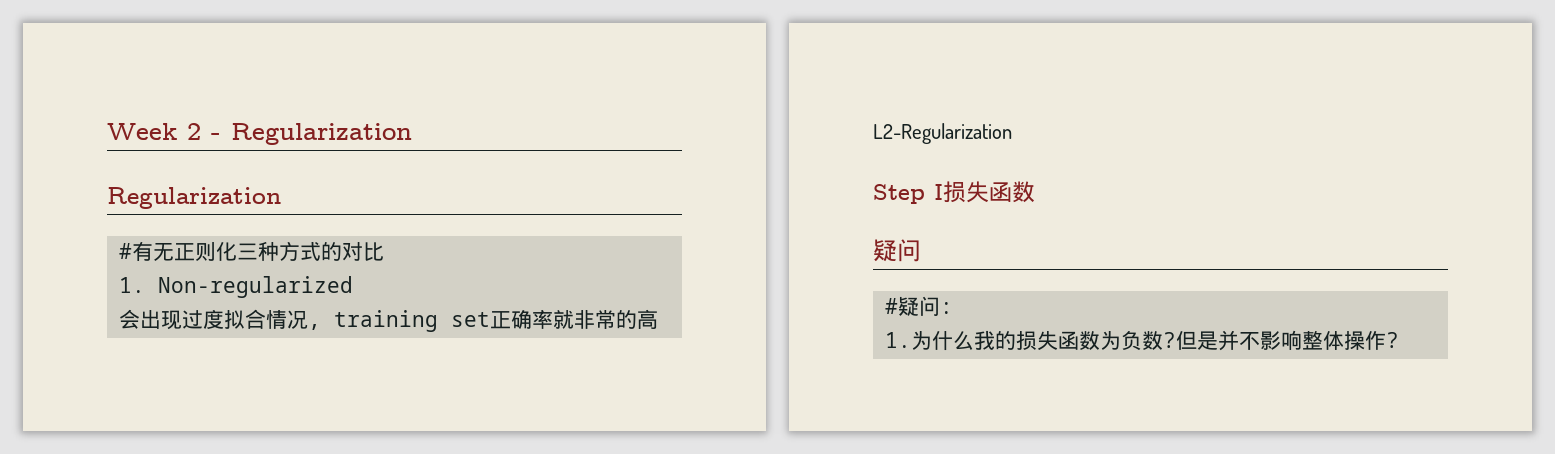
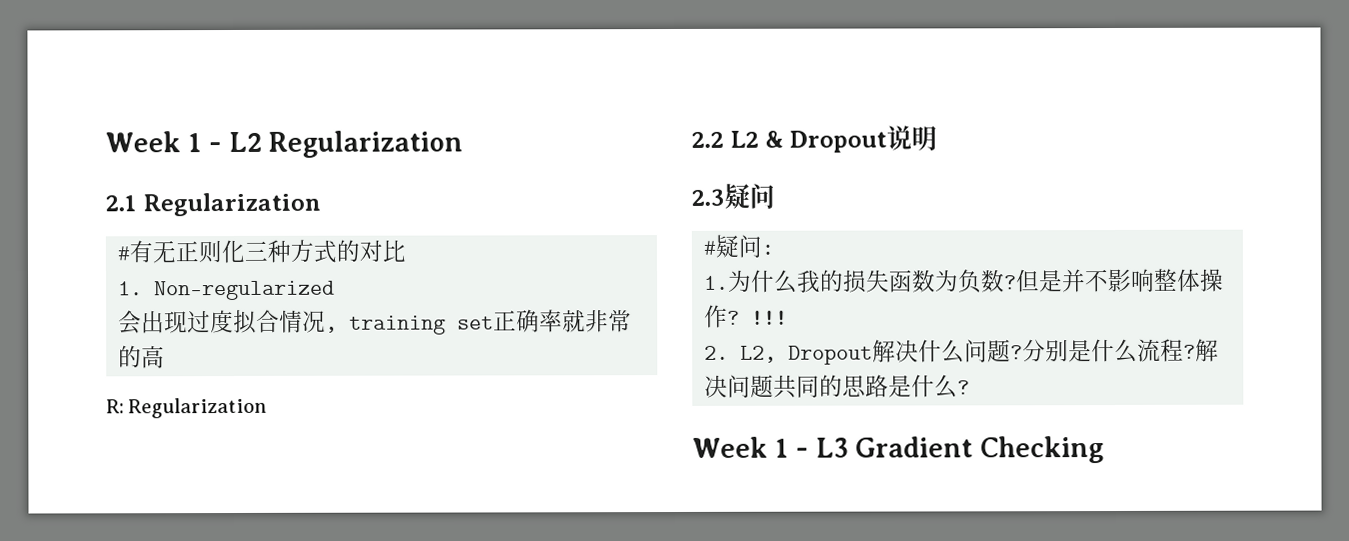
[107,123,412,145] Week 2 - Regularization // -> [105,130,464,158] [105,195,137,212] Week 1 - L2 Regularization // 2.1
[873,123,1012,144] [873,181,1035,204] L2-Regularization // Step I损失函数 // -> [106,397,268,419] [691,125,938,153] [691,188,725,206] R: Regularization // 2.2 L2 & Dropout说明 // 2.3
(1400, 340) none -> [751,310,788,325] [704,338,1219,365] [704,374,970,399] [692,436,1104,464] !!! // 2. L2, Dropout解决什么问题?分别是什么流程?解决问题共同的思路是什么? // Week 1 - L3 Gradient Checking

